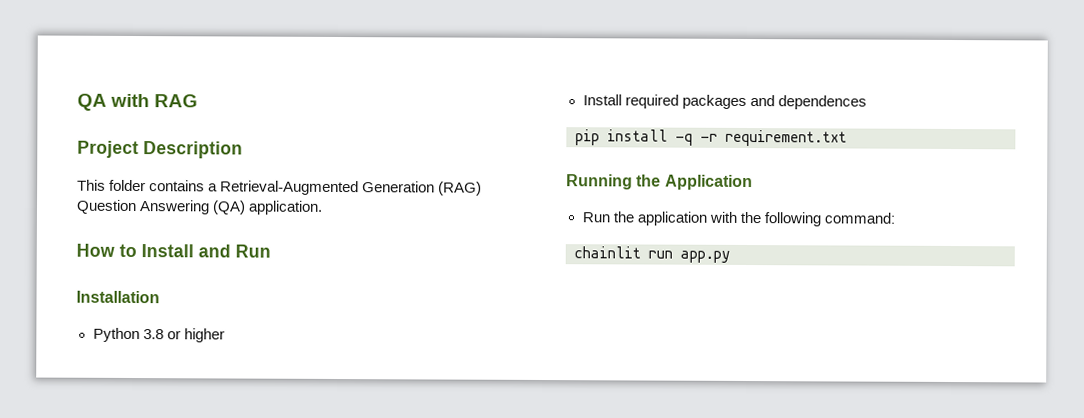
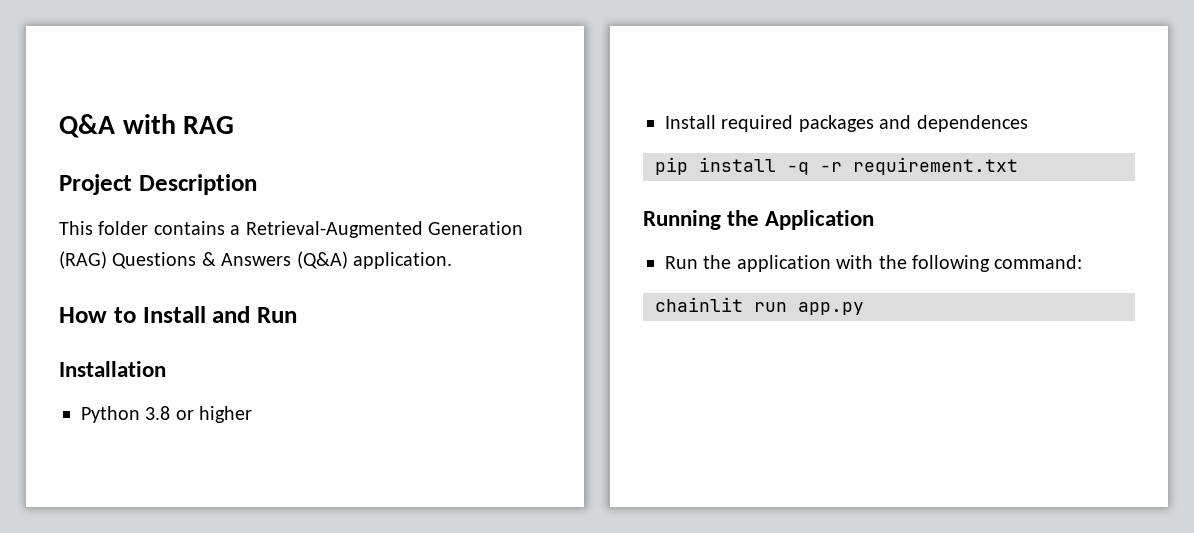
[77,93,107,111] QA -> [59,114,115,138] Q&A
[76,199,247,215] Question Answering (QA) -> [112,251,348,269] Questions & Answers (Q&A)

